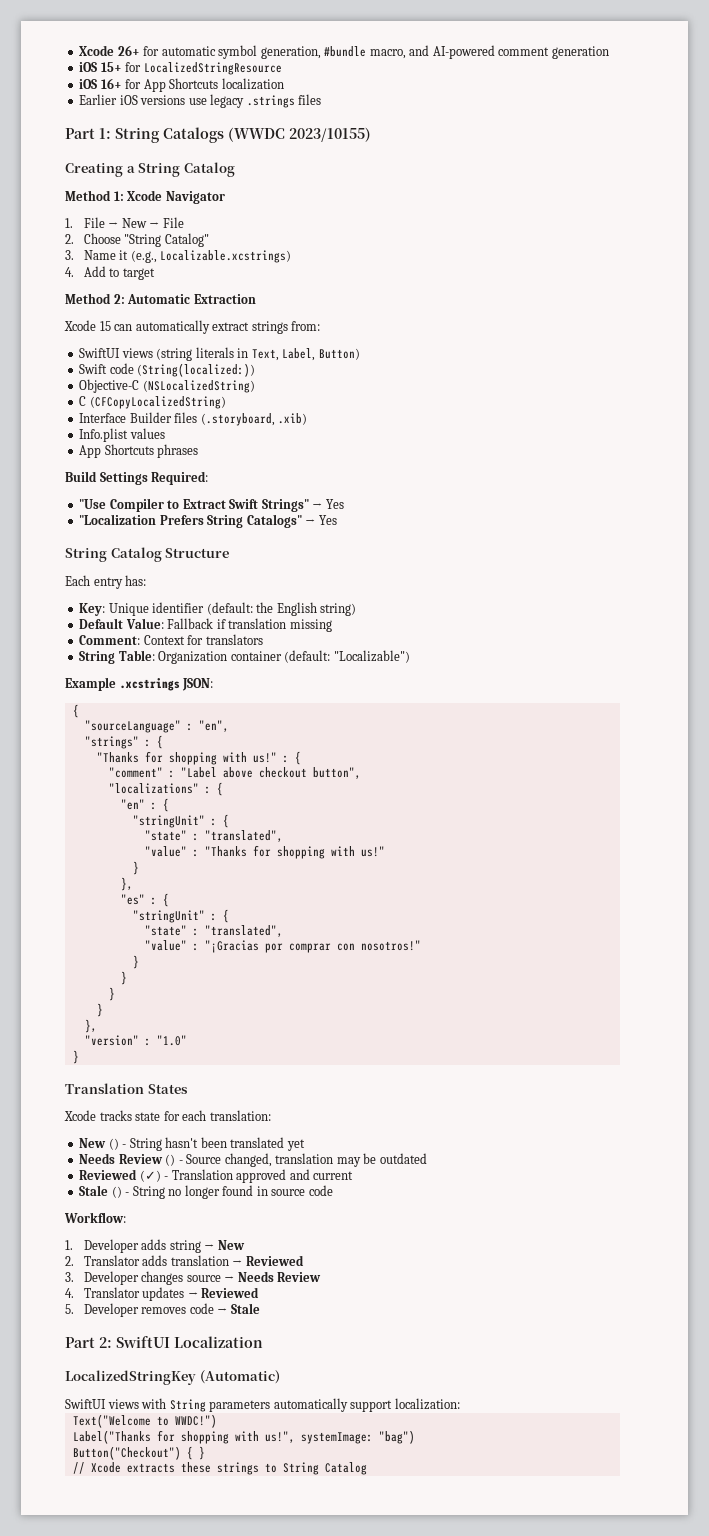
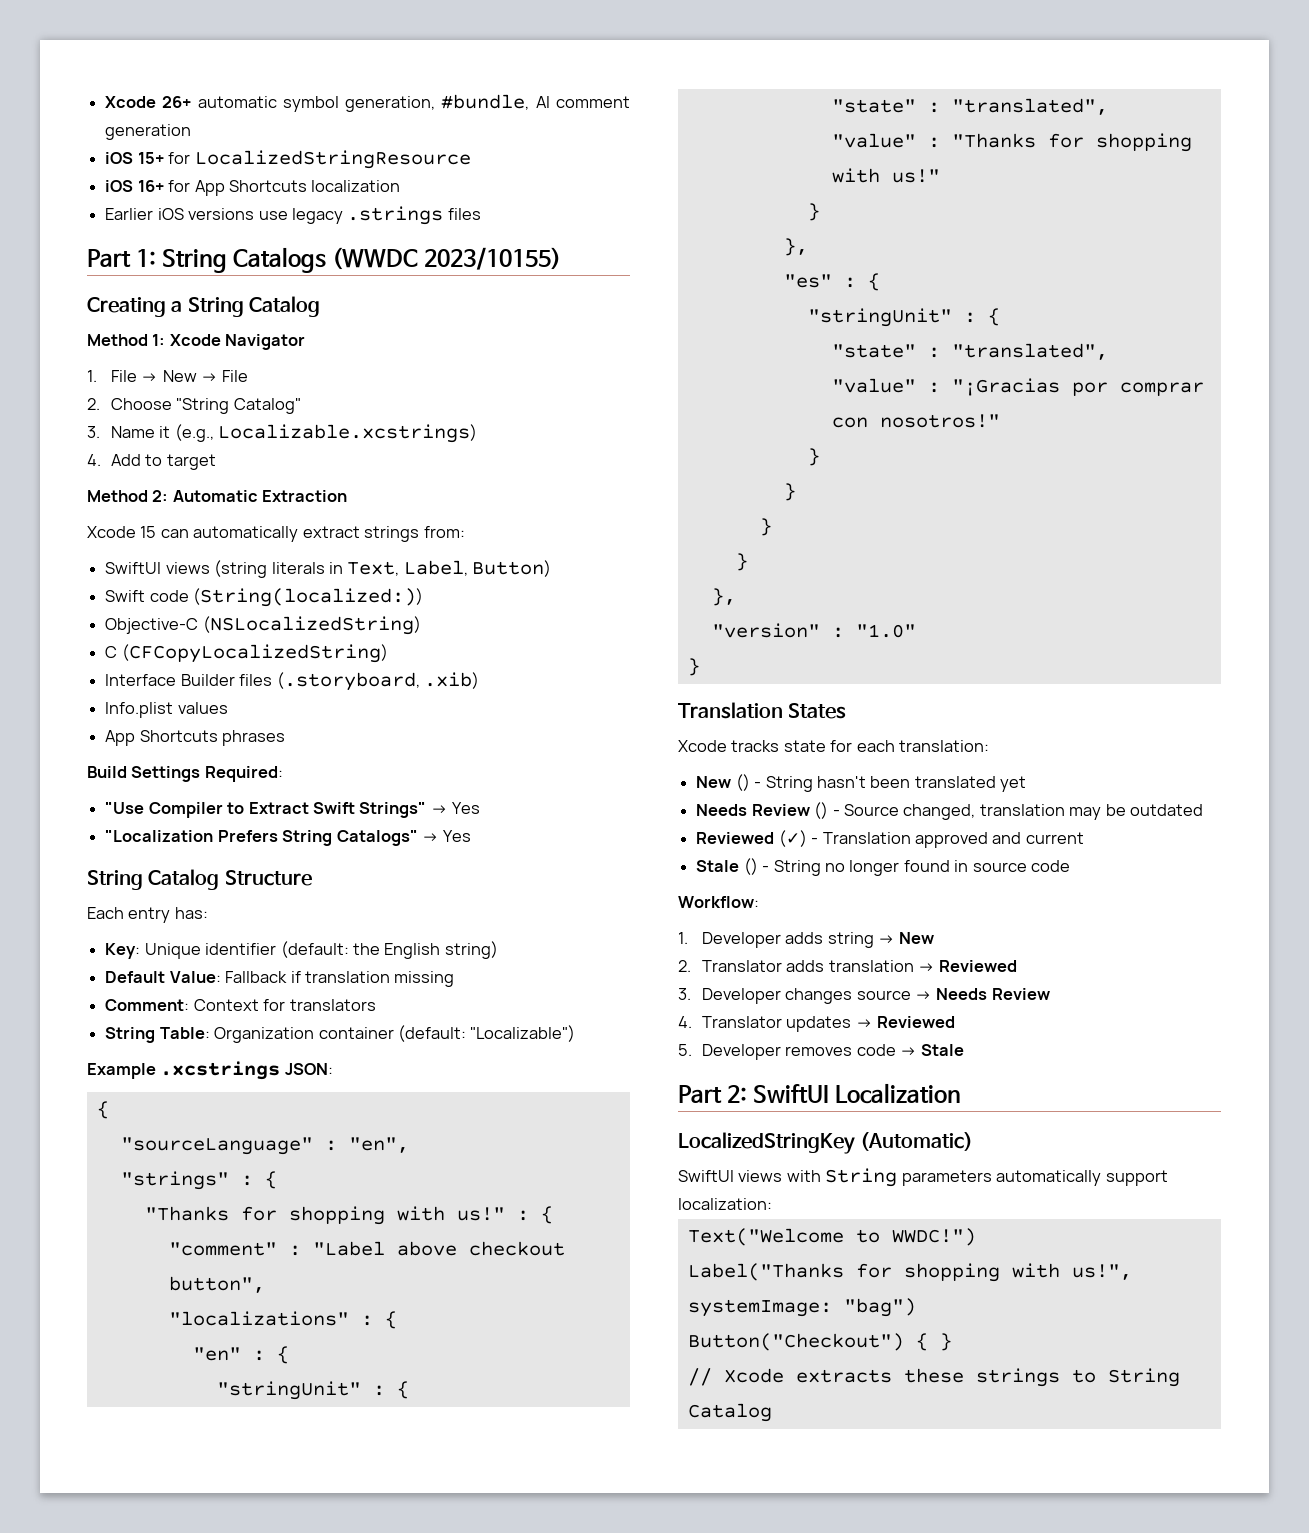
[143,46,160,56] for -> (192, 102) none
[324,45,495,59] #bundle macro, and AI-powered -> [441,94,550,110] #bundle, AI

